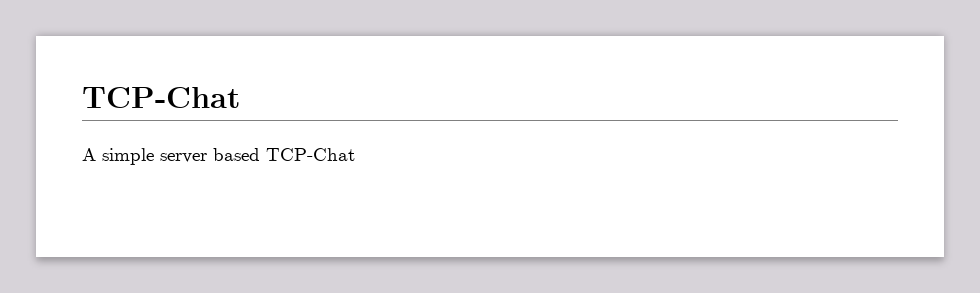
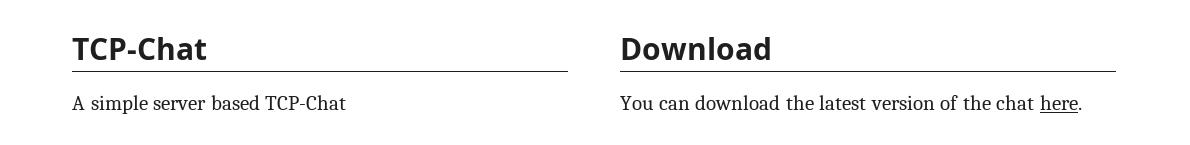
(355, 154) none -> [620,37,772,60] [620,95,1082,110] // Download // You can download the latest version of the chat here.

